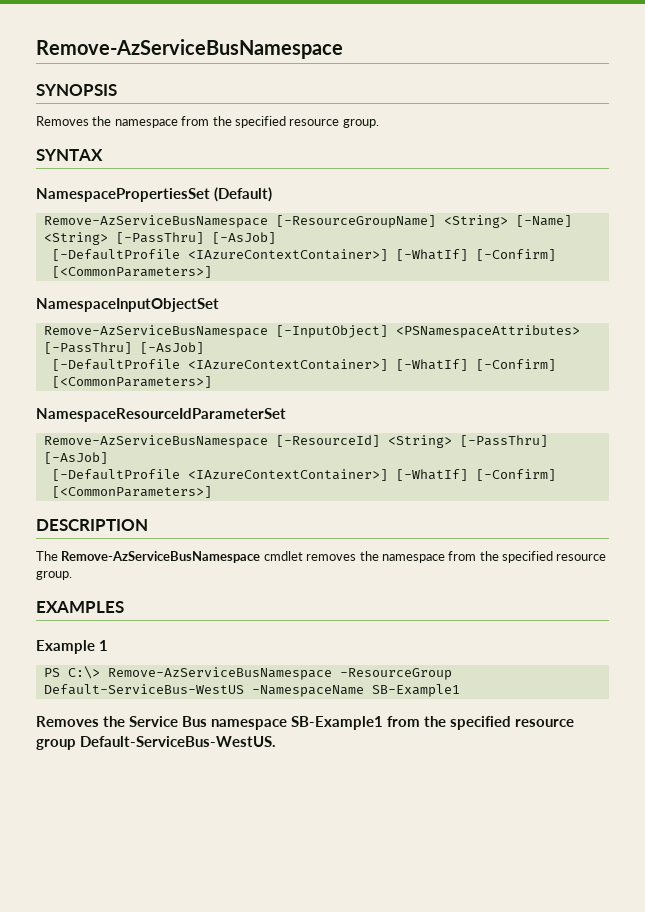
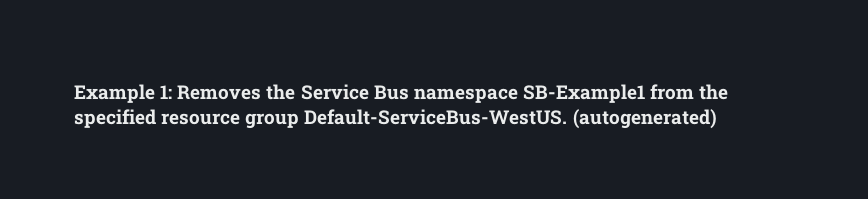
[36,39,343,59] [36,84,117,96] [36,116,379,128] [36,149,103,161] [36,187,272,202] [43,215,572,228] [43,232,276,245] [51,249,556,261] [51,266,212,278] [36,298,219,312] [43,325,580,338] [43,342,204,354] [51,359,556,371] [51,376,212,388] [36,408,286,422] [43,435,548,448] [43,452,108,464] [51,469,556,481] [51,486,212,498] [36,519,148,531] [36,551,607,563] [36,571,72,580] [36,601,124,613] [36,640,108,654] [43,666,452,680] [43,684,460,697] Remove-AzServiceBusNamespace // SYNOPSIS // Removes the namespace from the specified resource group. // SYNTAX // NamespacePropertiesSet (Default) // Remove-AzServiceBusNamespace [-ResourceGroupName] <String> [-Name] <String> [-PassThru] [-AsJob] // [-DefaultProfile <IAzureContextContainer>] [-WhatIf] [-Confirm] [<CommonParameters>] // NamespaceInputObjectSet // Remove-AzServiceBusNamespace [-InputObject] <PSNamespaceAttributes> [-PassThru] [-AsJob] // [-DefaultProfile <IAzureContextContainer>] [-WhatIf] [-Confirm] [<CommonParameters>] // NamespaceResourceIdParameterSet // Remove-AzServiceBusNamespace [-ResourceId] <String> [-PassThru] [-AsJob] // [-DefaultProfile <IAzureContextContainer>] [-WhatIf] [-Confirm] [<CommonParameters>] // DESCRIPTION // The Remove-AzServiceBusNamespace cmdlet removes the namespace from the specified resource group. // EXAMPLES // Example 1 // PS C:\> Remove-AzServiceBusNamespace -ResourceGroup Default-ServiceBus-WestUS -NamespaceName SB-Example1 // -> [74,84,173,103] Example 1:
(276, 741) none -> [572,109,717,129] (autogenerated)

